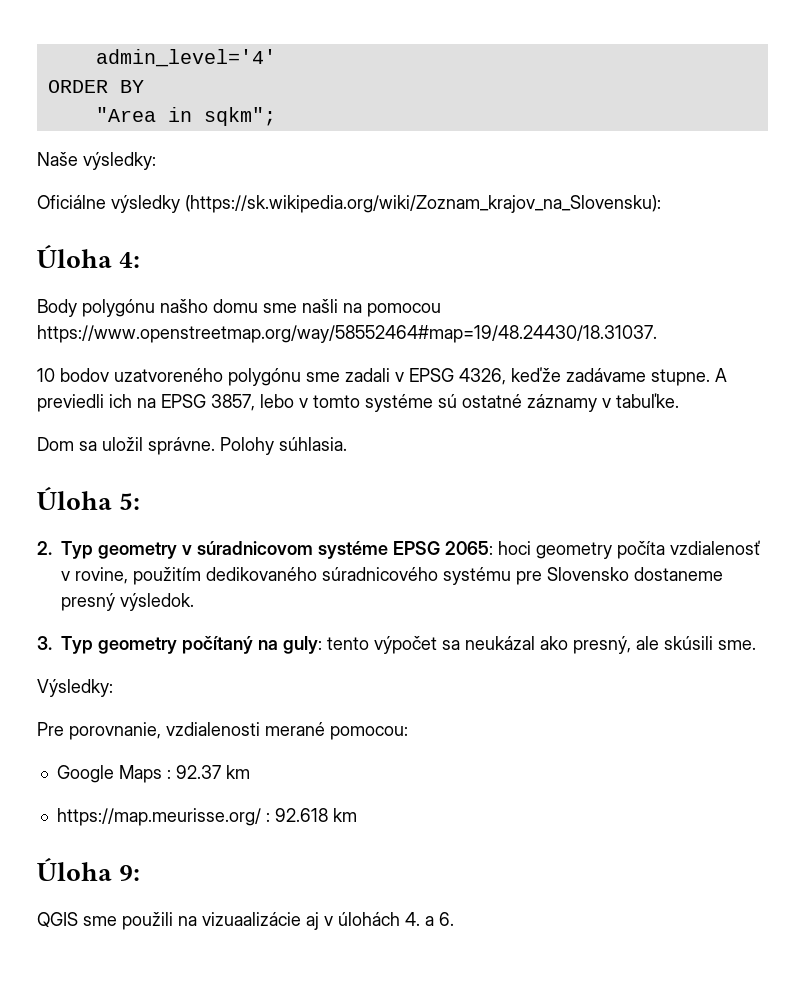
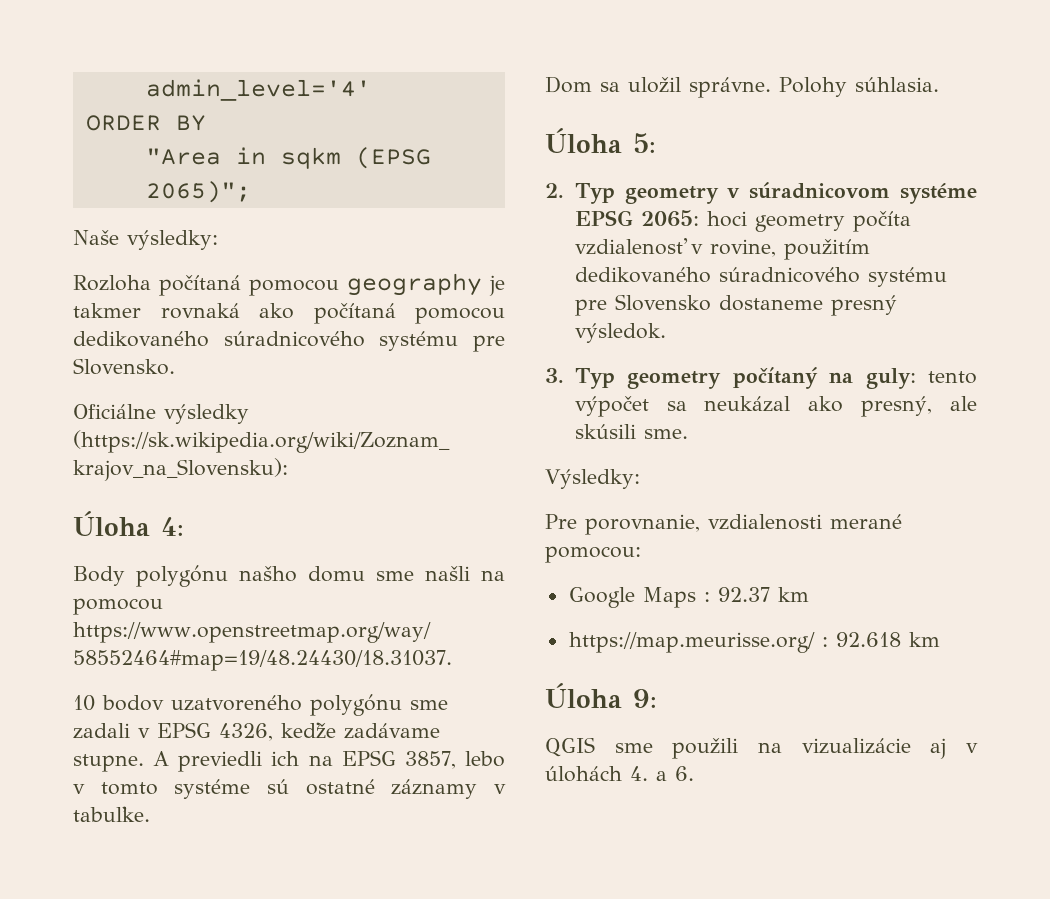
[203,107,276,126] sqkm"; -> [280,147,431,169] [145,181,251,203] sqkm (EPSG 2065)";
(156, 161) none -> [73,273,505,296] [73,303,505,324] [73,331,505,352] [73,358,175,375] // Rozloha počítaná pomocou geography je takmer rovnaká ako počítaná pomocou dedikovaného súradnicového systému pre Slovensko.
[202,912,301,926] vizuaalizácie -> [801,738,911,754] vizualizácie

